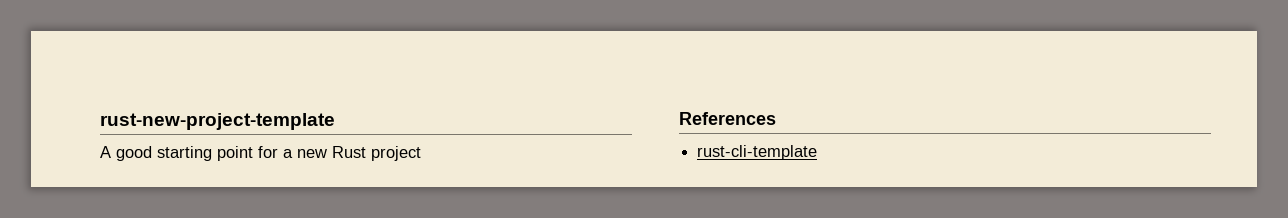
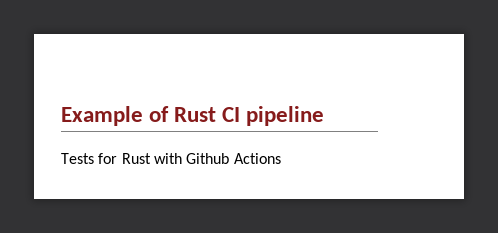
[100,113,335,130] [100,146,421,161] [679,112,776,125] [697,145,818,160] rust-new-project-template // A good starting point for a new Rust project // References // rust-cli-template -> [61,106,325,126] [61,153,281,164] Example of Rust CI pipeline // Tests for Rust with Github Actions

